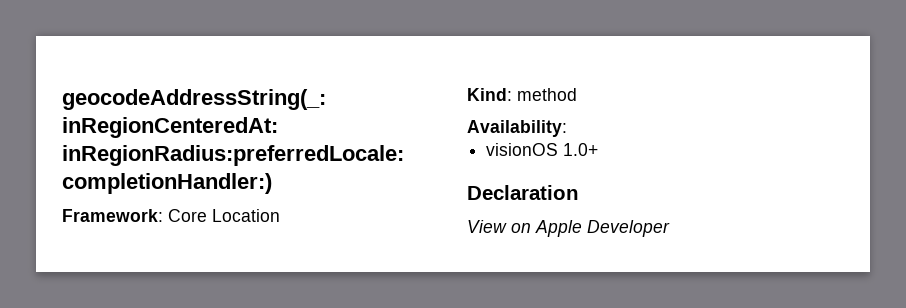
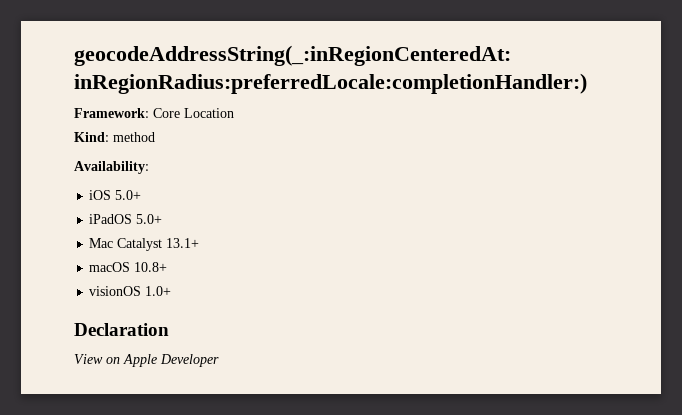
(567, 128) none -> [89,190,142,200] [89,214,163,224] [89,238,200,251] [89,262,168,272] // iOS 5.0+ // iPadOS 5.0+ // Mac Catalyst 13.1+ // macOS 10.8+

